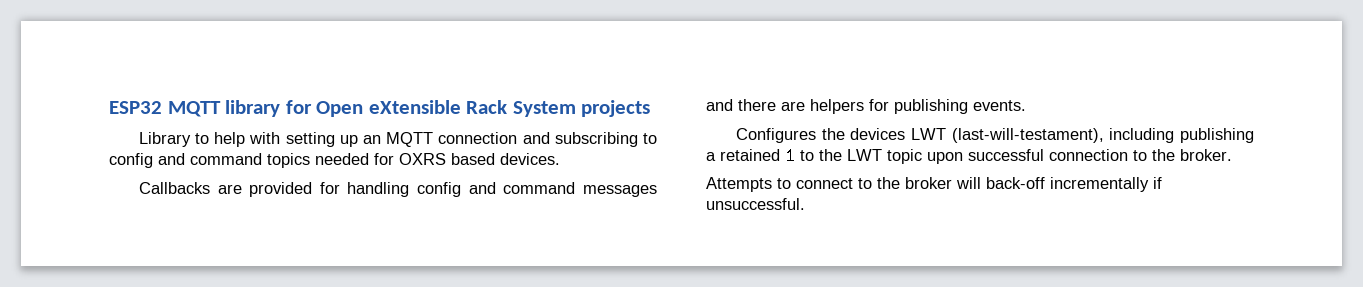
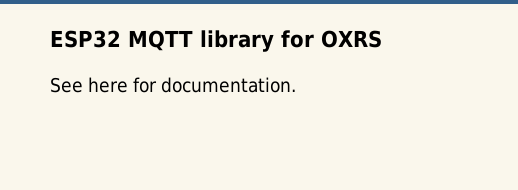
[316,100,651,117] [138,132,657,147] [109,153,560,168] [138,182,657,197] [706,99,1026,114] [735,128,1254,143] [706,147,1232,165] [706,177,1162,192] [706,198,805,210] Open eXtensible Rack System projects // Library to help with setting up an MQTT connection and subscribing to config and command topics needed for OXRS based devices. // Callbacks are provided for handling config and command messages and there are helpers for publishing events. // Configures the devices LWT (last-will-testament), including publishing a retained 1 to the LWT topic upon successful connection to the broker. // Attempts to connect to the broker will back-off incrementally if unsuccessful. -> [321,30,382,48] [50,77,297,93] OXRS // See here for documentation.

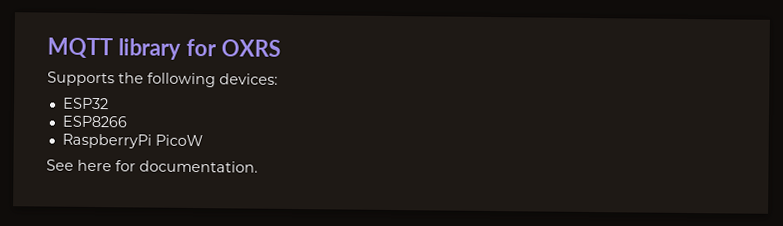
[50,30,121,48] ESP32 -> (47, 48) none
(382, 39) none -> [47,71,278,88] [62,97,109,110] [61,115,127,128] [61,133,203,149] // Supports the following devices: // ESP32 // ESP8266 // RaspberryPi PicoW

